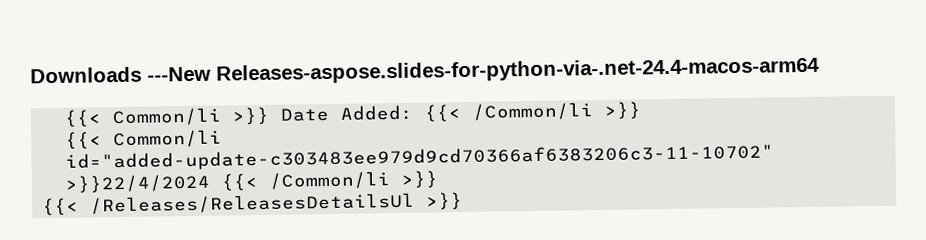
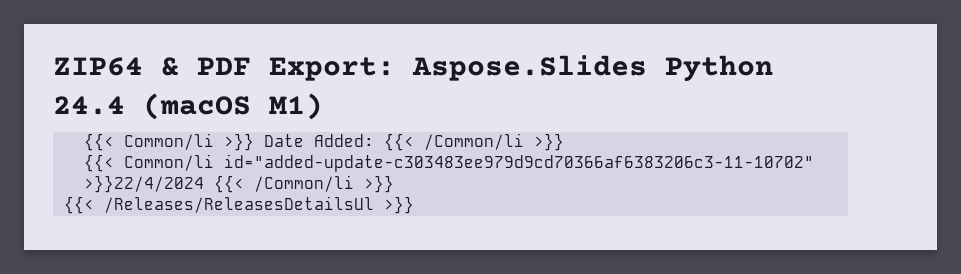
[30,56,820,85] Downloads ---New Releases-aspose.slides-for-python-via-.net-24.4-macos-arm64 -> [53,55,773,82] [53,93,323,120] ZIP64 & PDF Export: Aspose.Slides Python 24.4 (macOS M1)

